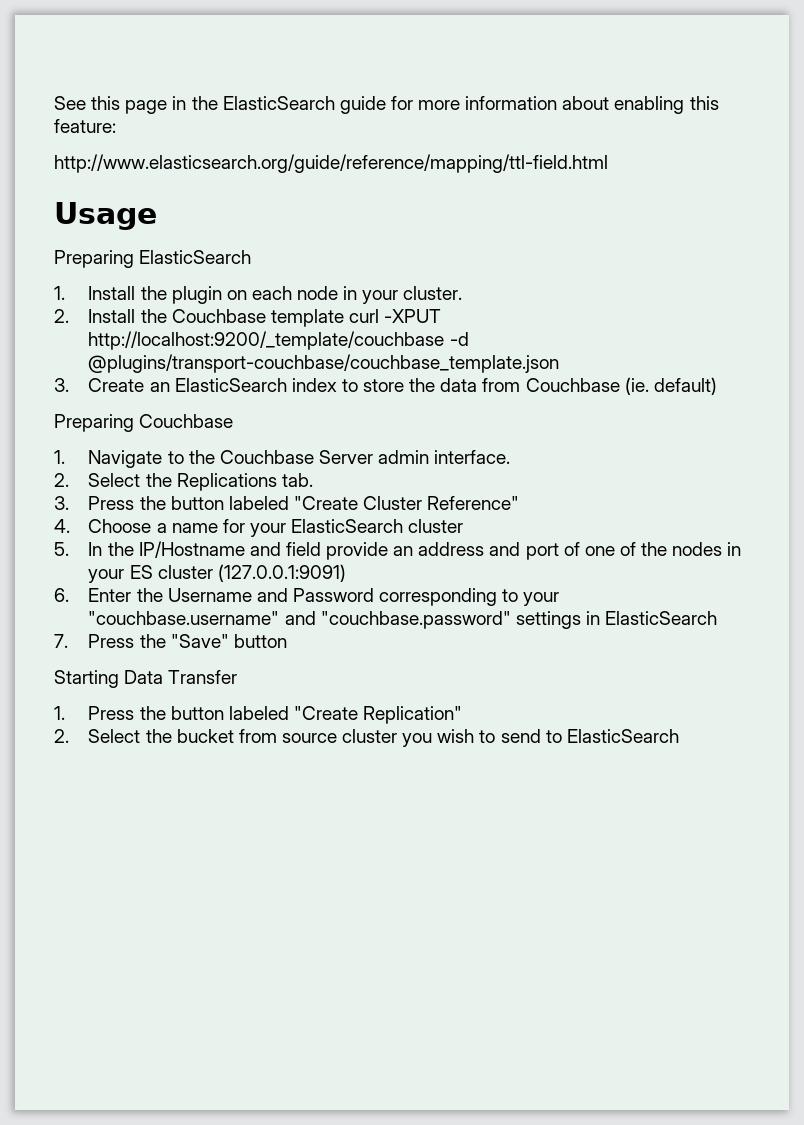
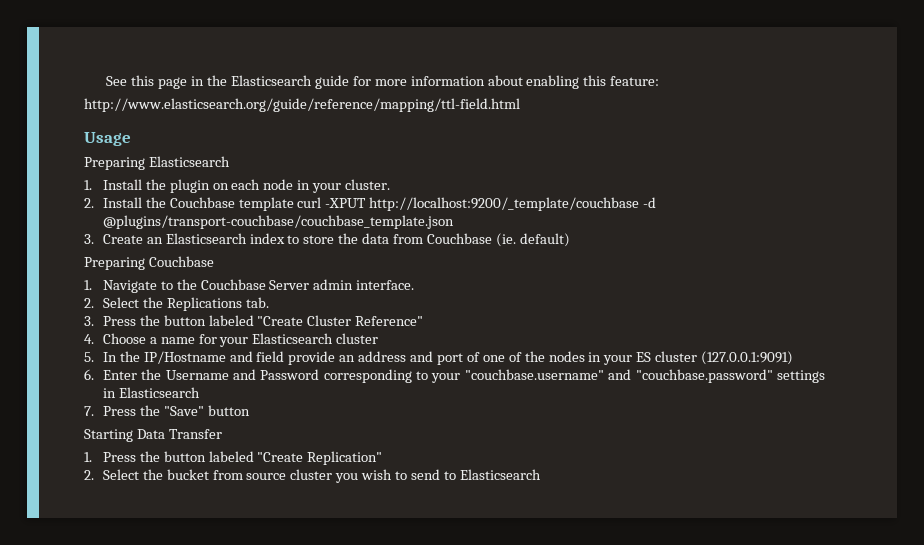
[222,96,335,110] ElasticSearch -> [230,75,312,86] Elasticsearch
[139,250,252,264] ElasticSearch -> [148,156,230,167] Elasticsearch
[174,378,287,392] ElasticSearch -> [165,233,247,244] Elasticsearch
[291,519,404,533] ElasticSearch -> [252,333,334,344] Elasticsearch
[605,611,718,625] ElasticSearch -> [118,387,200,398] Elasticsearch
[566,729,679,743] ElasticSearch -> [459,469,541,480] Elasticsearch

